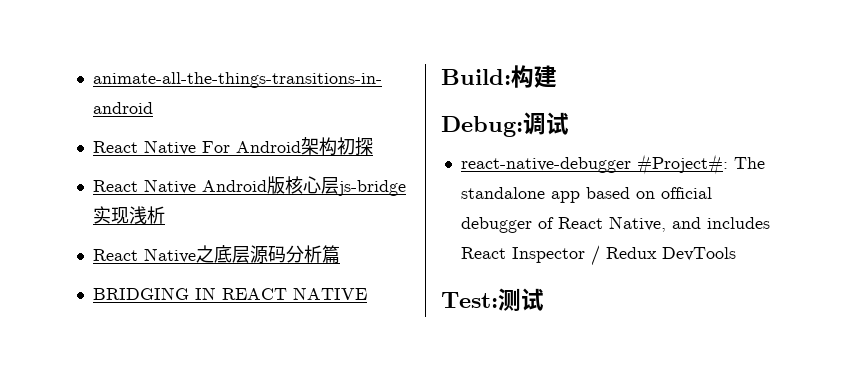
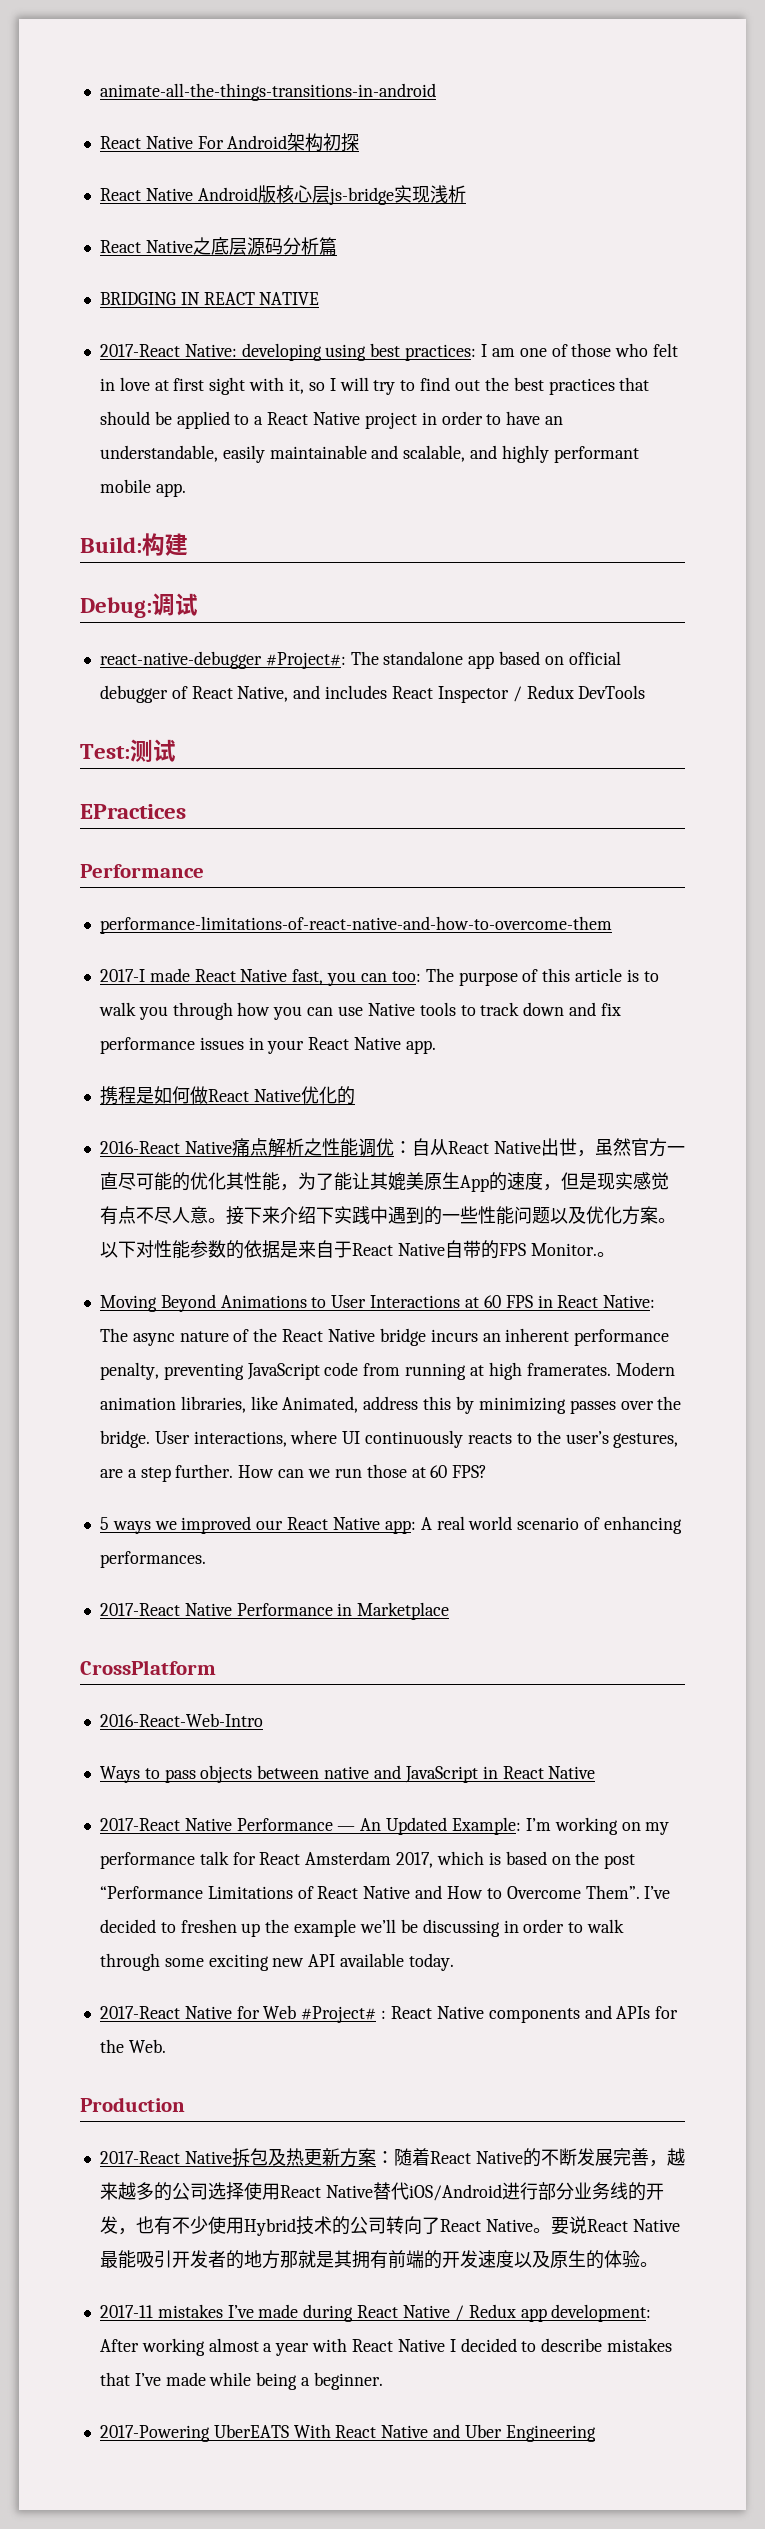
(367, 293) none -> [99,343,679,361] [99,377,650,395] [99,411,564,429] [99,445,639,463] [99,479,186,497] // 2017-React Native: developing using best practices: I am one of those who felt in love at first sight with it, so I will try to find out the best practices that should be applied to a React Native project in order to have an understandable, easily maintainable and scalable, and highly performant mobile app.
(544, 299) none -> [80,804,186,819] [80,864,204,878] [99,916,612,934] [99,968,659,986] [98,1002,621,1020] [99,1037,436,1054] [99,1086,355,1105] [99,1138,685,1157] [99,1172,669,1192] [99,1206,676,1225] [99,1240,615,1259] [99,1294,656,1312] [99,1328,670,1346] [99,1362,675,1380] [99,1396,682,1414] [99,1430,679,1448] [99,1464,488,1482] [99,1516,682,1534] [99,1551,206,1568] [99,1602,450,1620] [80,1660,216,1675] [99,1713,263,1727] [99,1765,596,1783] [99,1817,670,1835] [99,1851,636,1869] [99,1885,671,1899] [99,1919,625,1937] [99,1953,454,1971] [99,2005,679,2023] [99,2039,166,2053] [80,2097,185,2112] [99,2148,685,2167] [99,2182,664,2201] [99,2216,680,2236] [99,2250,658,2269] [99,2304,652,2322] [99,2338,673,2356] [99,2372,383,2390] [99,2424,596,2442] // EPractices // Performance // performance-limitations-of-react-native-and-how-to-overcome-them // 2017-I made React Native fast, you can too: The purpose of this article is to walk you through how you can use Native tools to track down and fix performance issues in your React Native app. // 携程是如何做React Native优化的 // 2016-React Native痛点解析之性能调优：自从React Native出世，虽然官方一直尽可能的优化其性能，为了能让其媲美原生App的速度，但是现实感觉有点不尽人意。接下来介绍下实践中遇到的一些性能问题以及优化方案。以下对性能参数的依据是来自于React Native自带的FPS Monitor.。 // Moving Beyond Animations to User Interactions at 60 FPS in React Native: The async nature of the React Native bridge incurs an inherent performance penalty, preventing JavaScript code from running at high framerates. Modern animation libraries, like Animated, address this by minimizing passes over the bridge. User interactions, where UI continuously reacts to the user’s gestures, are a step further. How can we run those at 60 FPS? // 5 ways we improved our React Native app: A real world scenario of enhancing performances. // 2017-React Native Performance in Marketplace // CrossPlatform // 2016-React-Web-Intro // Ways to pass objects between native and JavaScript in React Native // 2017-React Native Performance — An Updated Example: I’m working on my performance talk for React Amsterdam 2017, which is based on the post “Performance Limitations of React Native and How to Overcome Them”. I’ve decided to freshen up the example we’ll be discussing in order to walk through some exciting new API available today. // 2017-React Native for Web #Project# : React Native components and APIs for the Web. // Production // 2017-React Native拆包及热更新方案：随着React Native的不断发展完善，越来越多的公司选择使用React Native替代iOS/Android进行部分业务线的开发，也有不少使用Hybrid技术的公司转向了React Native。要说React Native最能吸引开发者的地方那就是其拥有前端的开发速度以及原生的体验。 // 2017-11 mistakes I’ve made during React Native / Redux app development: After working almost a year with React Native I decided to describe mistakes that I’ve made while being a beginner. // 2017-Powering UberEATS With React Native and Uber Engineering

